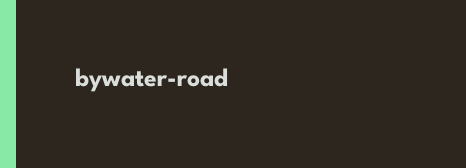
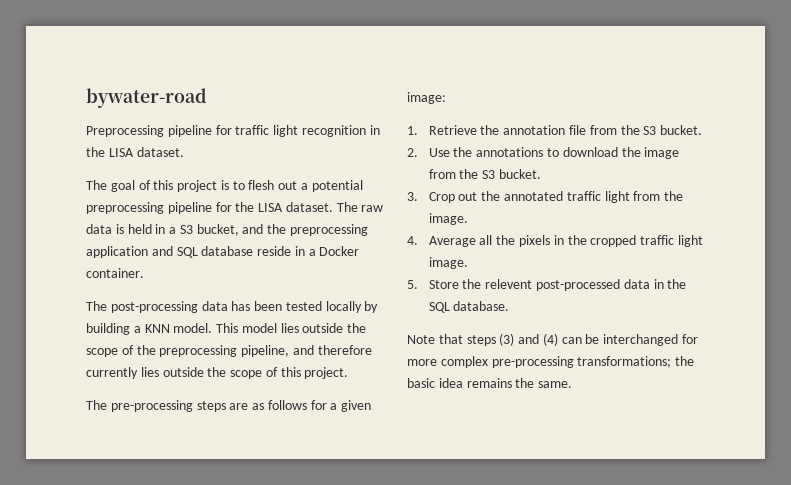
(228, 80) none -> [86,125,380,137] [86,147,184,157] [86,180,363,192] [86,202,384,214] [86,224,369,236] [86,246,360,258] [86,268,144,278] [86,301,379,313] [86,323,367,335] [86,345,372,357] [86,367,349,379] [86,400,372,412] [407,92,446,104] [407,125,703,135] [407,147,680,159] [428,169,542,179] [407,191,684,203] [428,213,468,225] [407,235,703,247] [428,257,468,269] [407,279,687,291] [428,301,510,313] [407,333,699,346] [407,356,695,368] [407,378,573,388] // Preprocessing pipeline for traffic light recognition in the LISA dataset. // The goal of this project is to flesh out a potential preprocessing pipeline for the LISA dataset. The raw data is held in a S3 bucket, and the preprocessing application and SQL database reside in a Docker container. // The post-processing data has been tested locally by building a KNN model. This model lies outside the scope of the preprocessing pipeline, and therefore currently lies outside the scope of this project. // The pre-processing steps are as follows for a given image: // 1. Retrieve the annotation file from the S3 bucket. // 2. Use the annotations to download the image from the S3 bucket. // 3. Crop out the annotated traffic light from the image. // 4. Average all the pixels in the cropped traffic light image. // 5. Store the relevent post-processed data in the SQL database. // Note that steps (3) and (4) can be interchanged for more complex pre-processing transformations; the basic idea remains the same.

